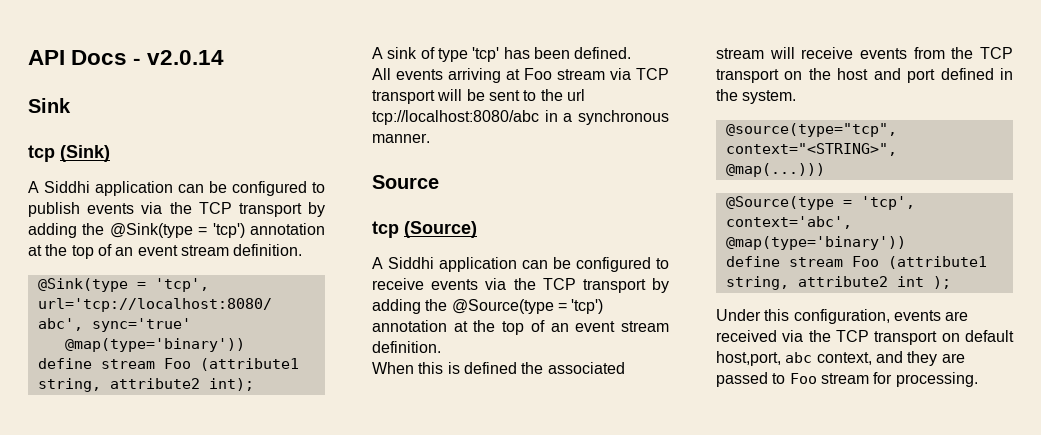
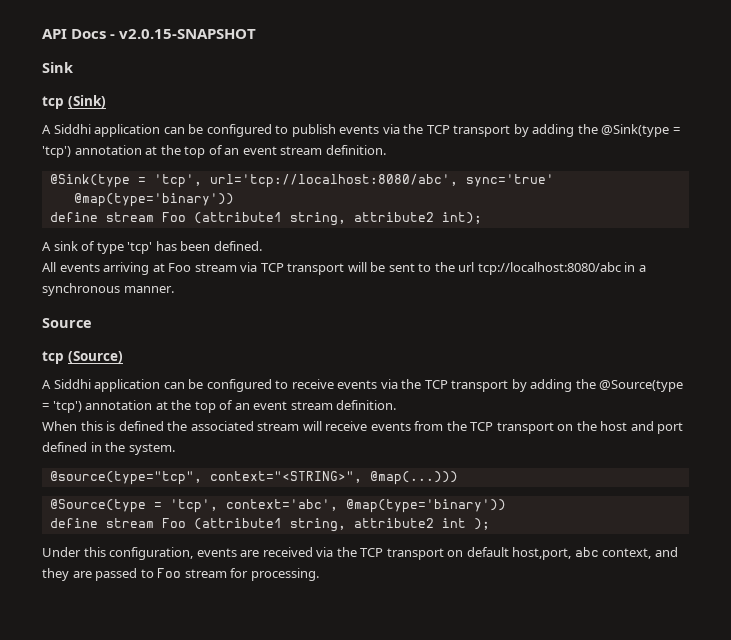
[147,50,225,65] v2.0.14 -> [119,29,257,39] v2.0.15-SNAPSHOT

